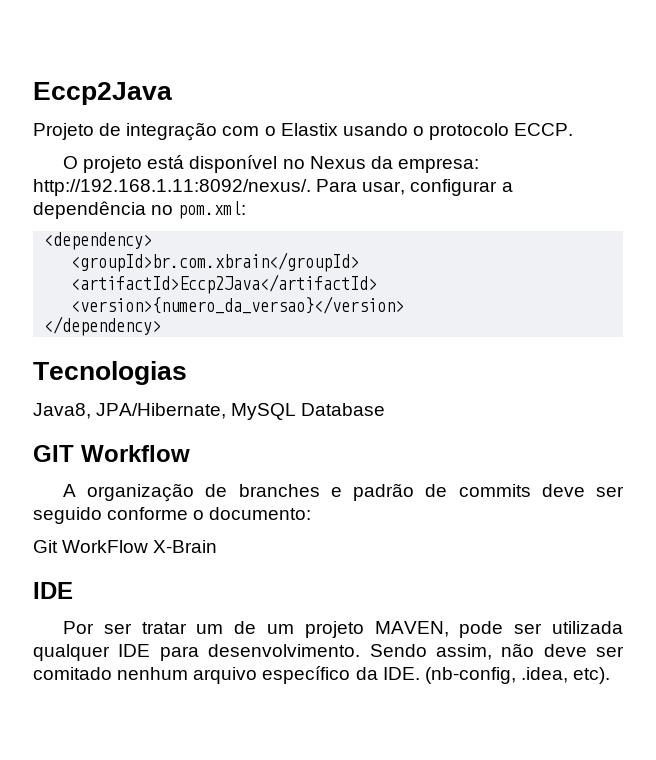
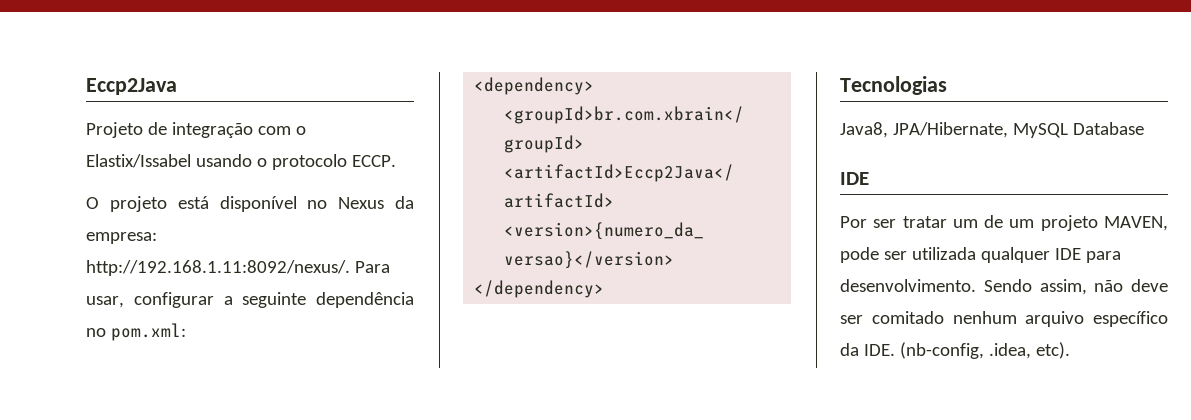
[280,123,338,136] Elastix -> [86,154,191,168] Elastix/Issabel
(513, 187) none -> [242,292,307,308] seguinte
[33,445,190,462] [62,483,624,502] [33,507,312,524] [33,540,218,553] // GIT Workflow // A organização de branches e padrão de commits deve ser seguido conforme o documento: // Git WorkFlow X-Brain -> (1144, 128) none

